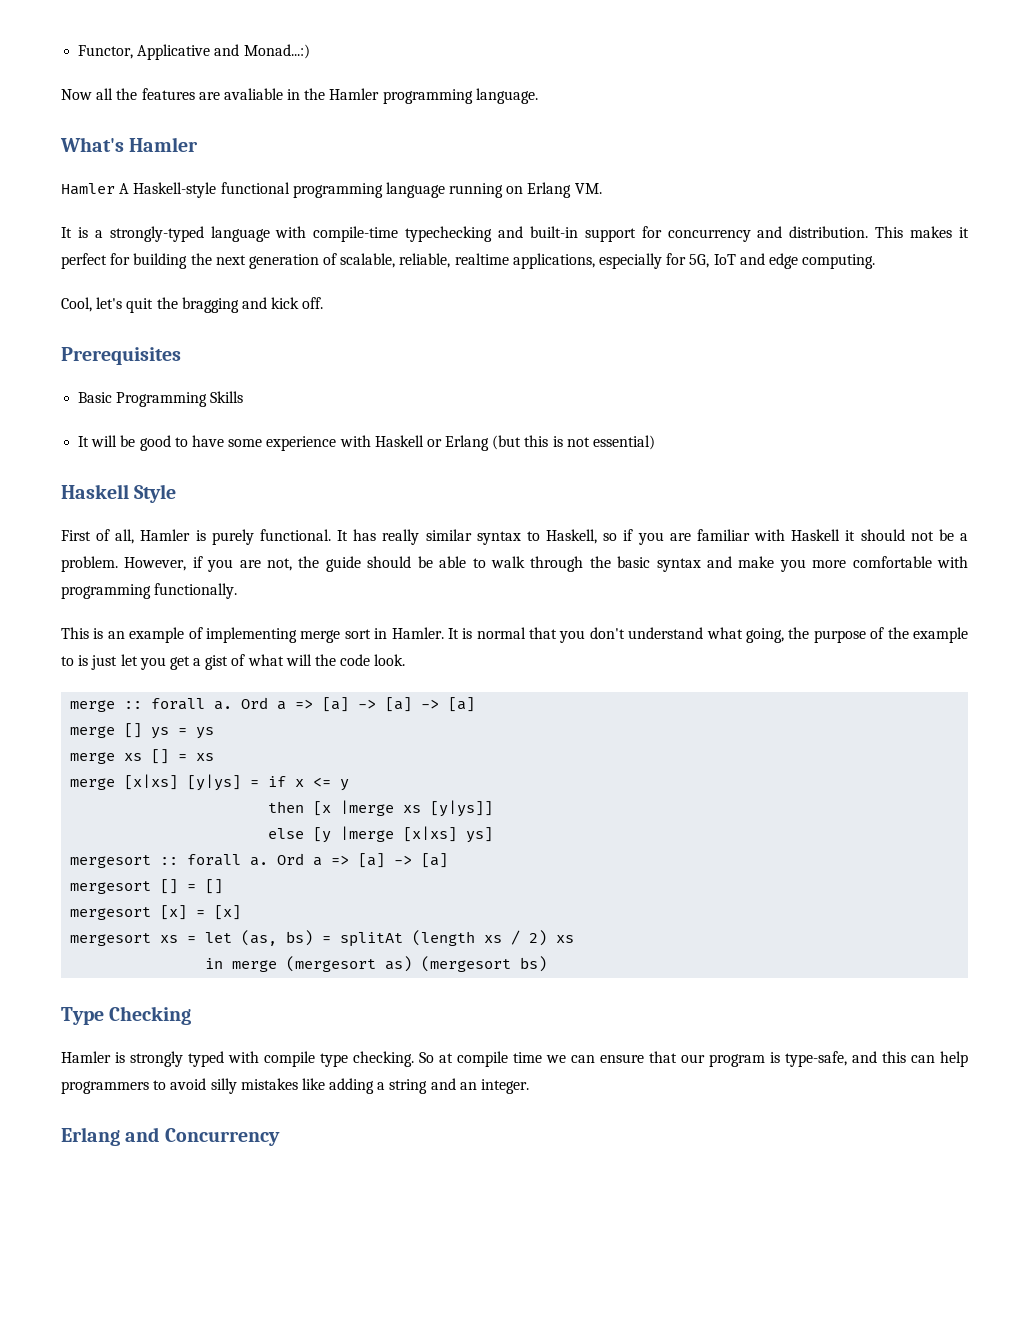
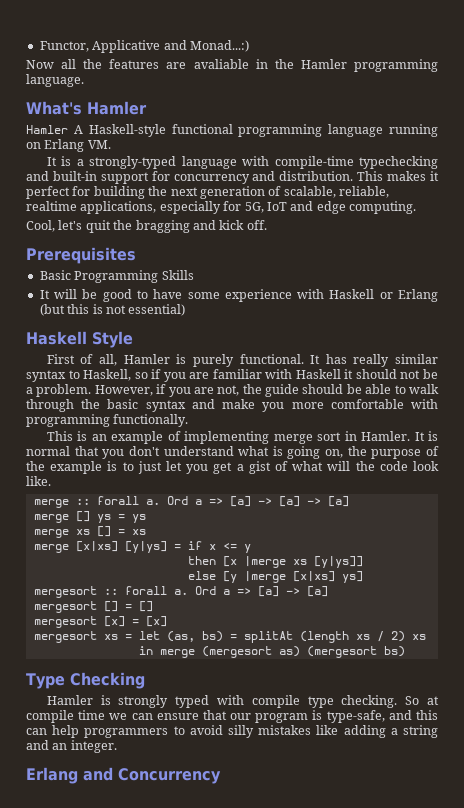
[746,628,785,643] going, -> [272,446,344,459] is going on,
[61,655,89,666] to is -> [107,461,134,471] is to
[374,654,406,666] look. -> [412,461,439,471] [26,476,51,486] look like.

